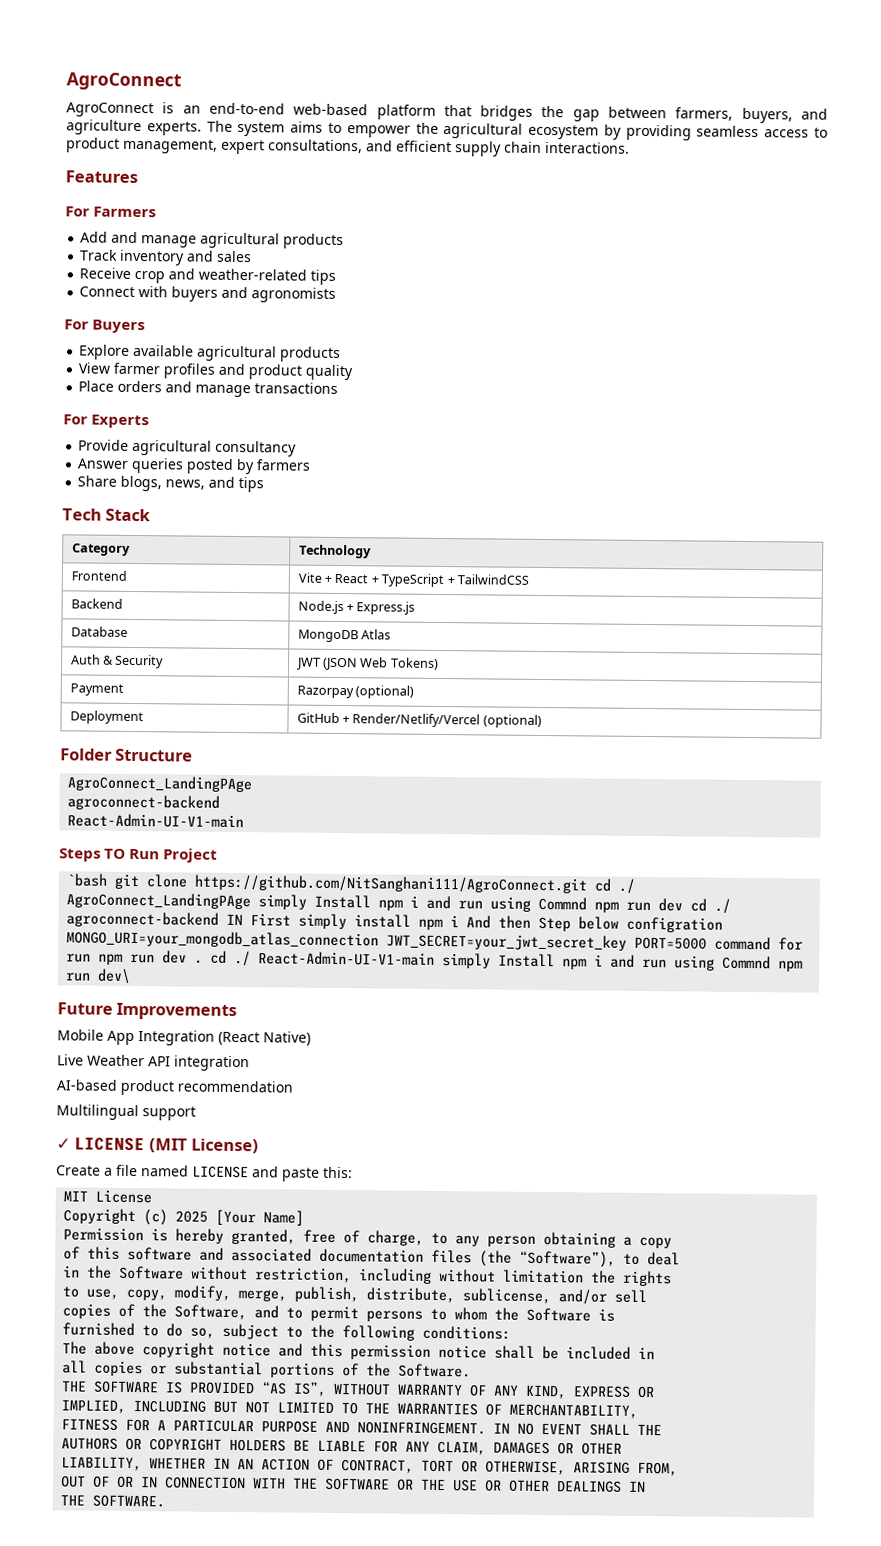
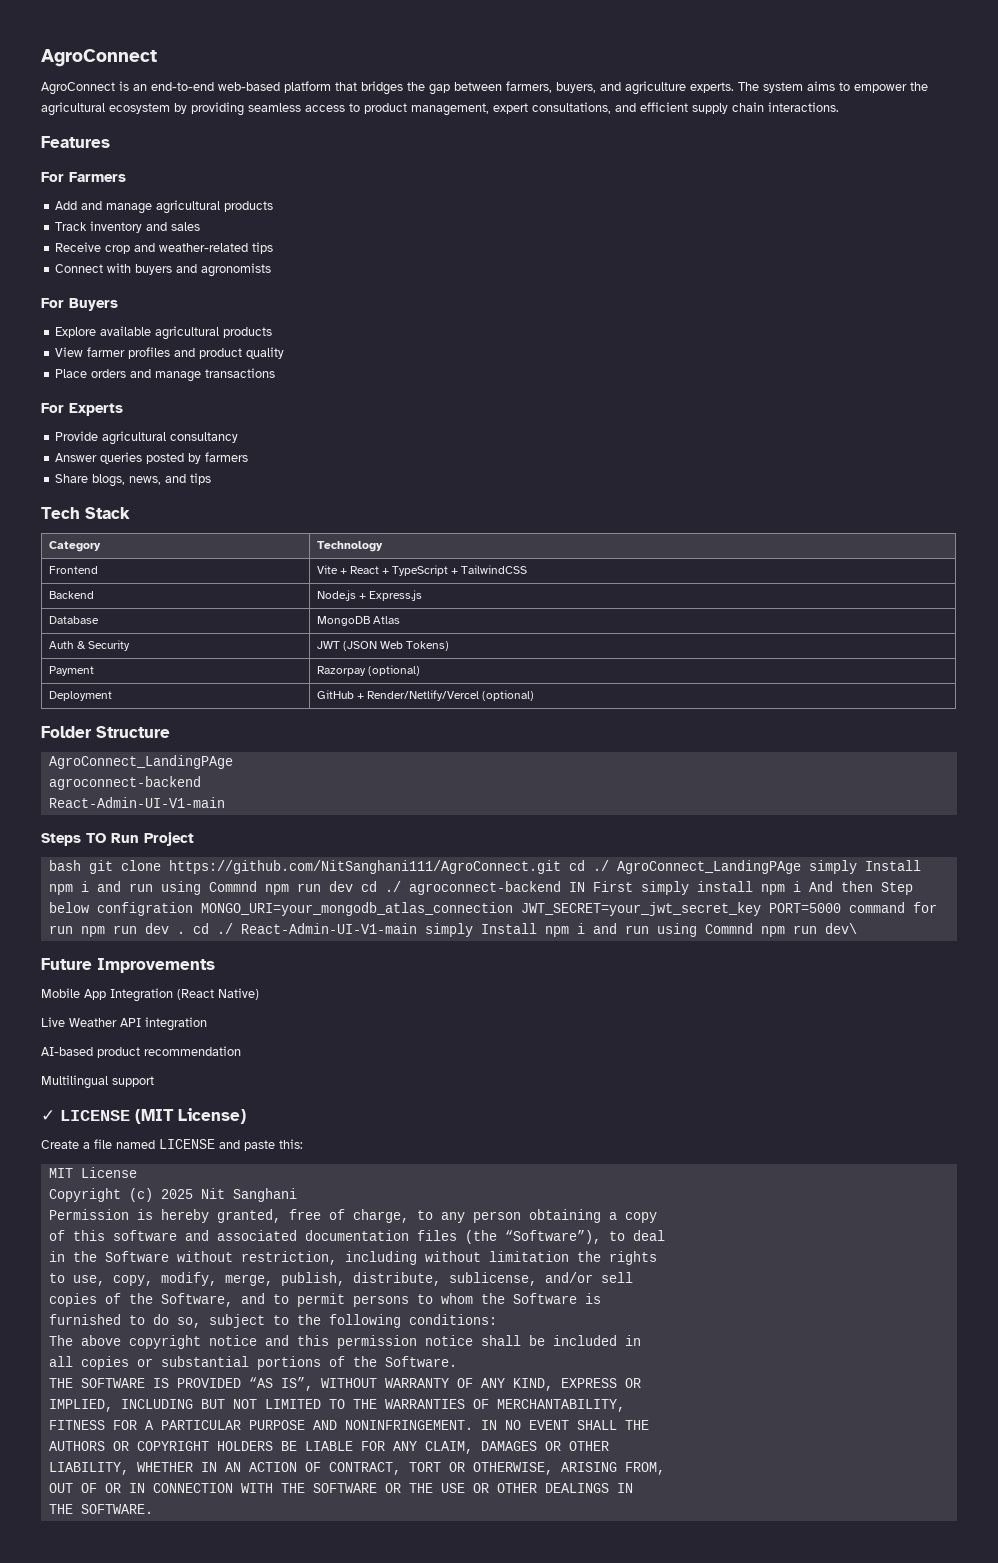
[66,873,108,887] `bash -> [48,860,81,871] bash
[215,1209,305,1226] [Your Name] -> [200,1188,297,1202] Nit Sanghani

